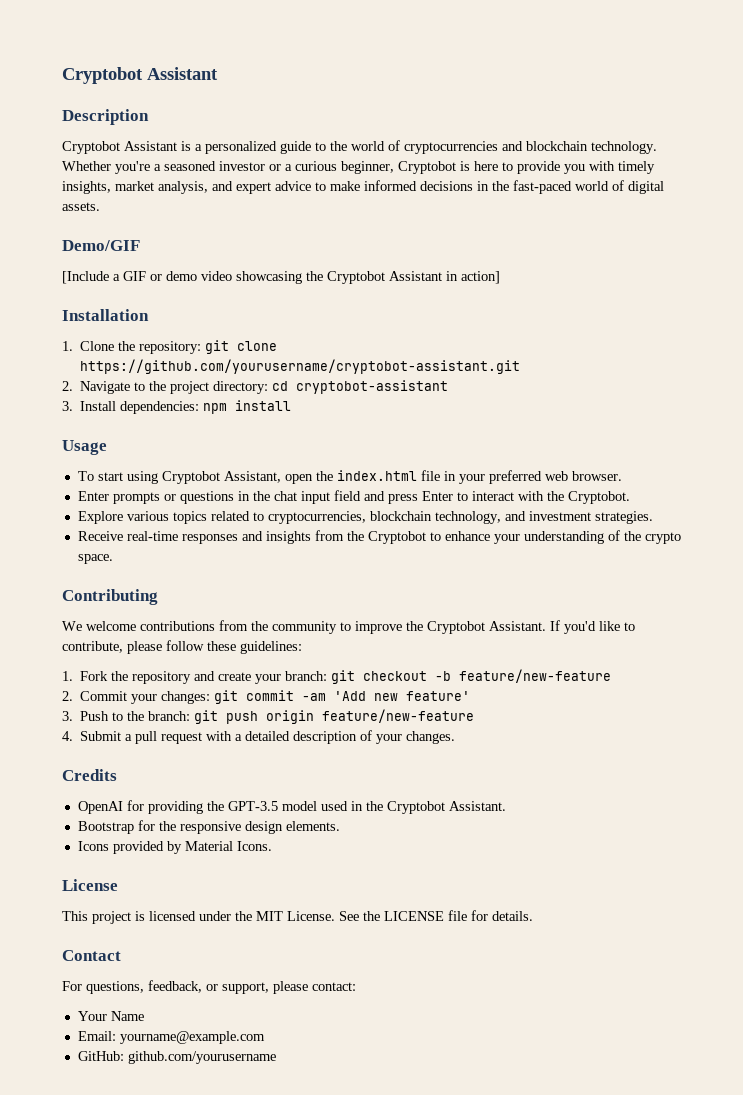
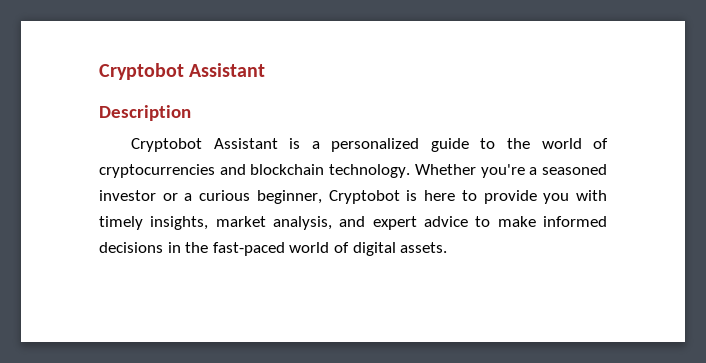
[62,240,140,251] [62,271,500,284] [62,309,149,321] [62,340,278,354] [80,359,521,374] [62,380,449,394] [62,400,292,414] [62,440,107,455] [77,470,622,484] [77,490,630,504] [77,511,653,524] [77,530,681,544] [77,554,113,564] [62,589,158,605] [62,620,635,634] [62,640,302,654] [62,669,612,684] [62,690,471,704] [62,709,475,724] [62,730,456,744] [62,769,117,781] [77,800,506,814] [77,820,340,834] [77,841,272,854] [62,879,118,891] [62,910,533,924] [62,950,121,961] [62,980,356,994] [77,1011,144,1021] [77,1031,265,1044] [77,1051,276,1064] // Demo/GIF // [Include a GIF or demo video showcasing the Cryptobot Assistant in action] // Installation // 1. Clone the repository: git clone https://github.com/yourusername/cryptobot-assistant.git // 2. Navigate to the project directory: cd cryptobot-assistant // 3. Install dependencies: npm install // Usage // To start using Cryptobot Assistant, open the index.html file in your preferred web browser. // Enter prompts or questions in the chat input field and press Enter to interact with the Cryptobot. // Explore various topics related to cryptocurrencies, blockchain technology, and investment strategies. // Receive real-time responses and insights from the Cryptobot to enhance your understanding of the crypto space. // Contributing // We welcome contributions from the community to improve the Cryptobot Assistant. If you'd like to contribute, please follow these guidelines: // 1. Fork the repository and create your branch: git checkout -b feature/new-feature // 2. Commit your changes: git commit -am 'Add new feature' // 3. Push to the branch: git push origin feature/new-feature // 4. Submit a pull request with a detailed description of your changes. // Credits // OpenAI for providing the GPT-3.5 model used in the Cryptobot Assistant. // Bootstrap for the responsive design elements. // Icons provided by Material Icons. // License // This project is licensed under the MIT License. See the LICENSE file for details. // Contact // For questions, feedback, or support, please contact: // Your Name // Email: yourname@example.com // GitHub: github.com/yourusername -> (448, 247) none

